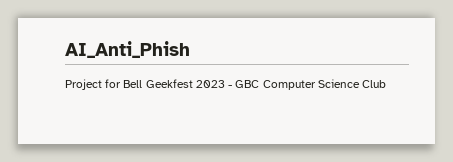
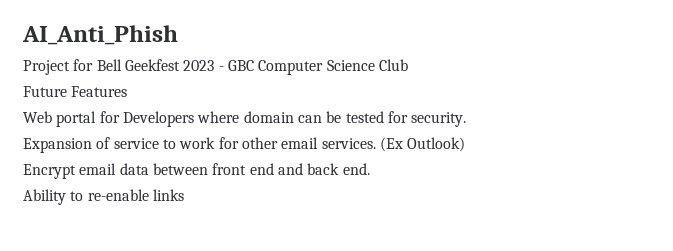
(387, 84) none -> [23,86,128,97] [23,111,467,127] [23,137,466,153] [23,163,370,179] [23,189,184,205] // Future Features // Web portal for Developers where domain can be tested for security. // Expansion of service to work for other email services. (Ex Outlook) // Encrypt email data between front end and back end. // Ability to re-enable links

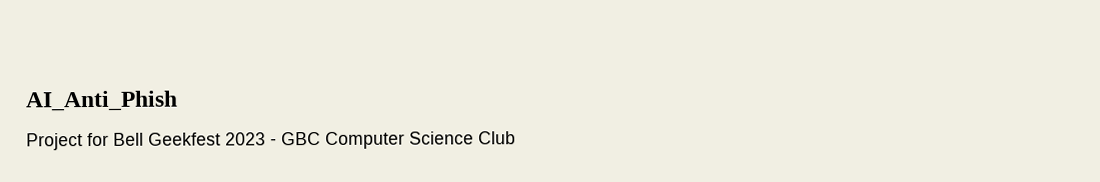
[23,86,128,97] [23,111,467,127] [23,137,466,153] [23,163,370,179] [23,189,184,205] // Future Features // Web portal for Developers where domain can be tested for security. // Expansion of service to work for other email services. (Ex Outlook) // Encrypt email data between front end and back end. // Ability to re-enable links -> (516, 138) none

